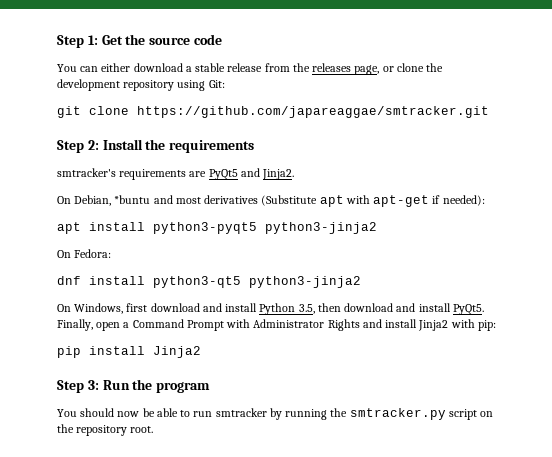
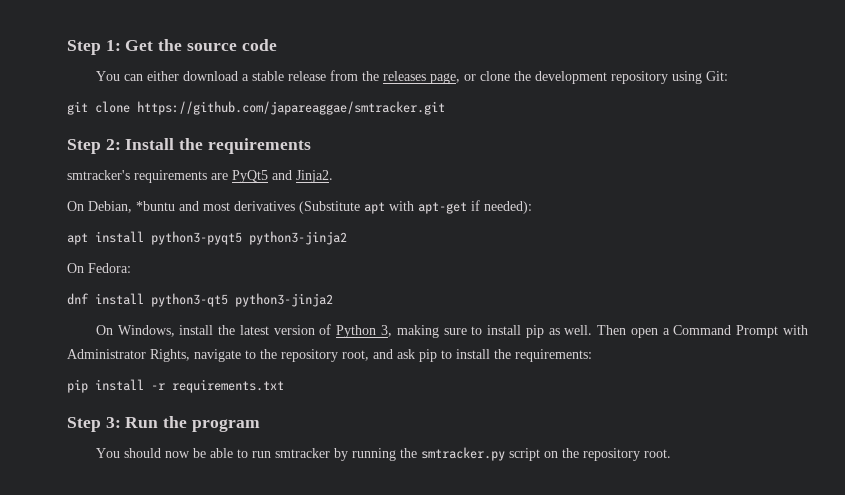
[126,303,484,315] [57,319,93,331] first download and install Python 3.5, then download and install PyQt5. Finally, -> [179,324,627,338] install the latest version of Python 3, making sure to install pip as well. Then
[327,319,496,331] Rights and install Jinja2 with pip: -> [150,349,592,362] Rights, navigate to the repository root, and ask pip to install the requirements:
[153,346,201,358] Jinja2 -> [151,379,284,393] -r requirements.txt

